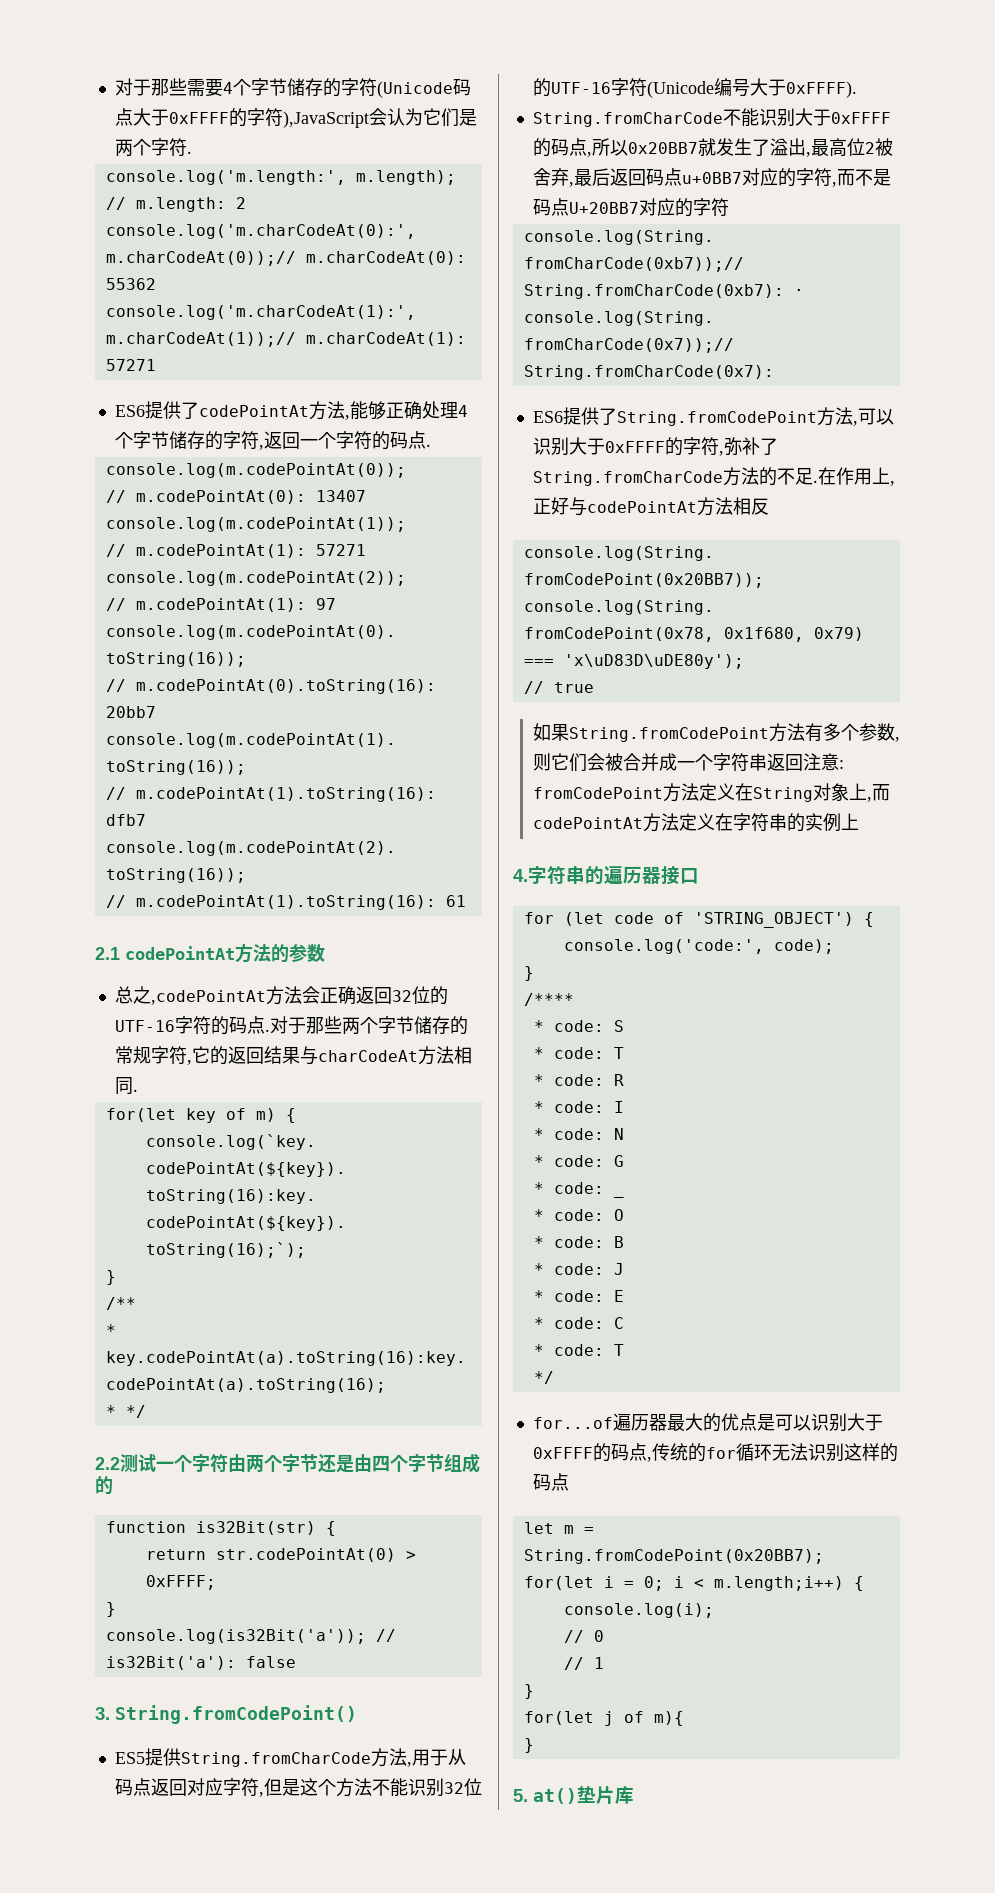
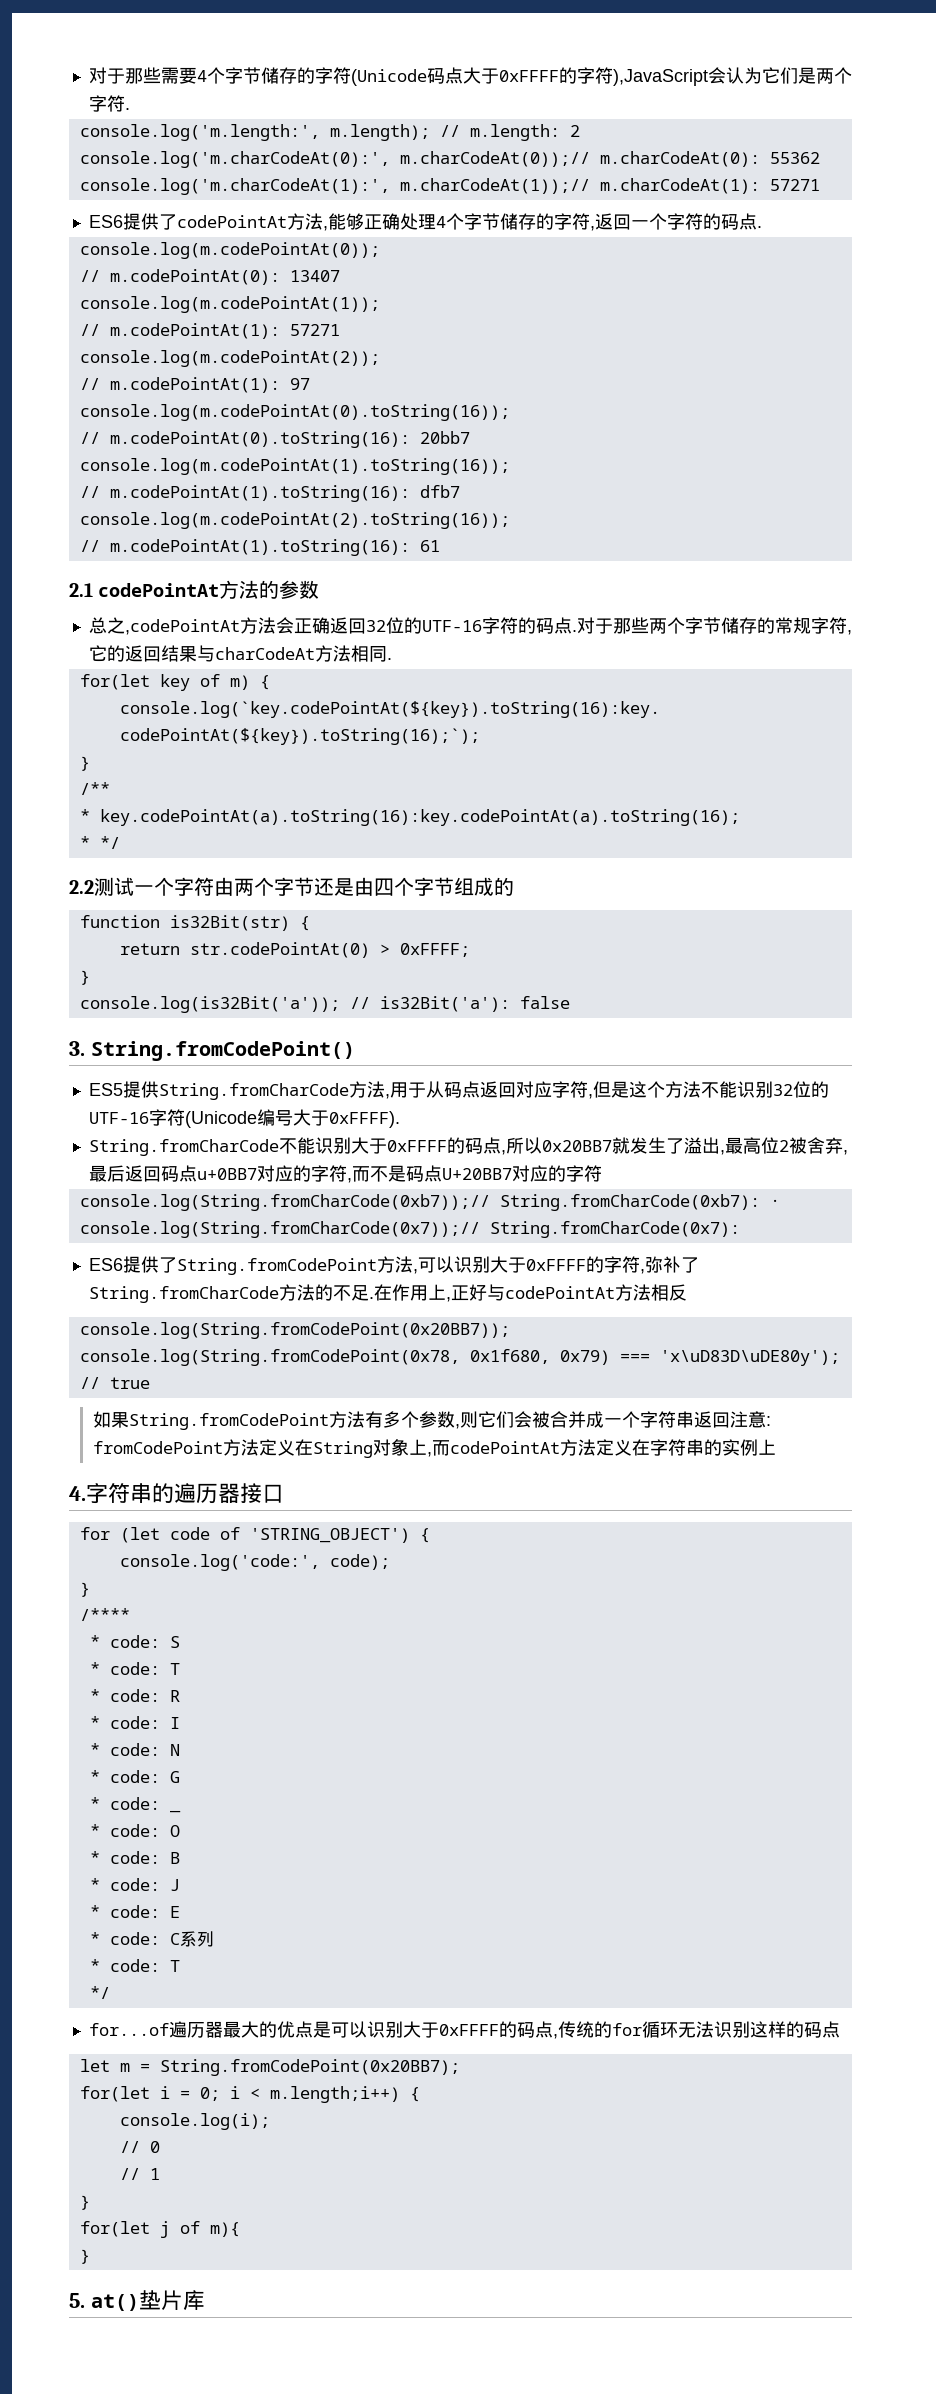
(624, 1323) none -> [179,1931,214,1947] 系列

